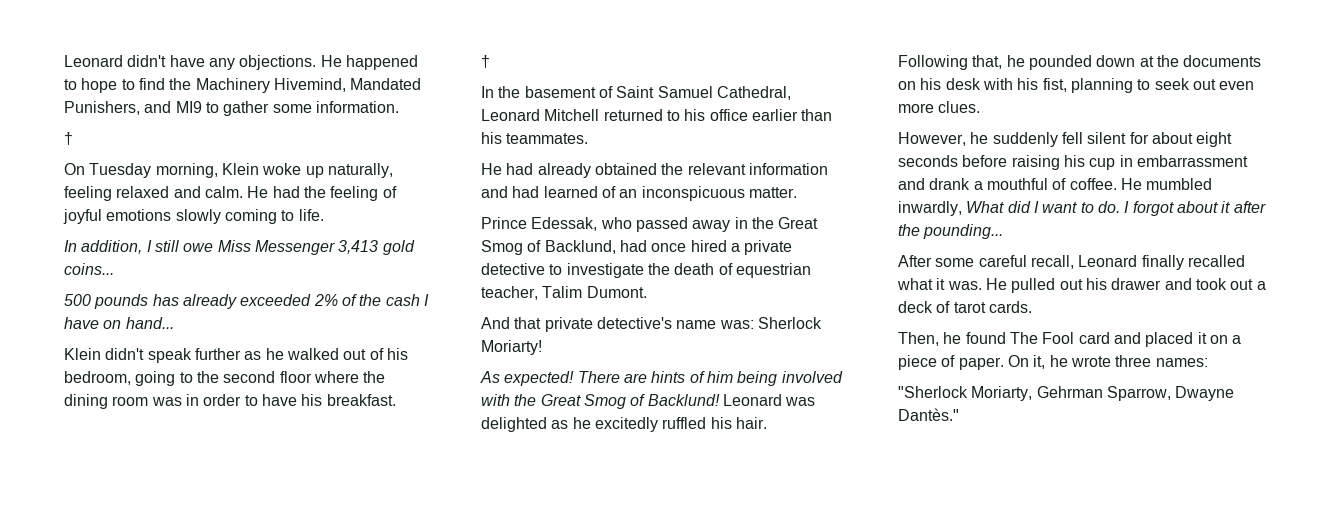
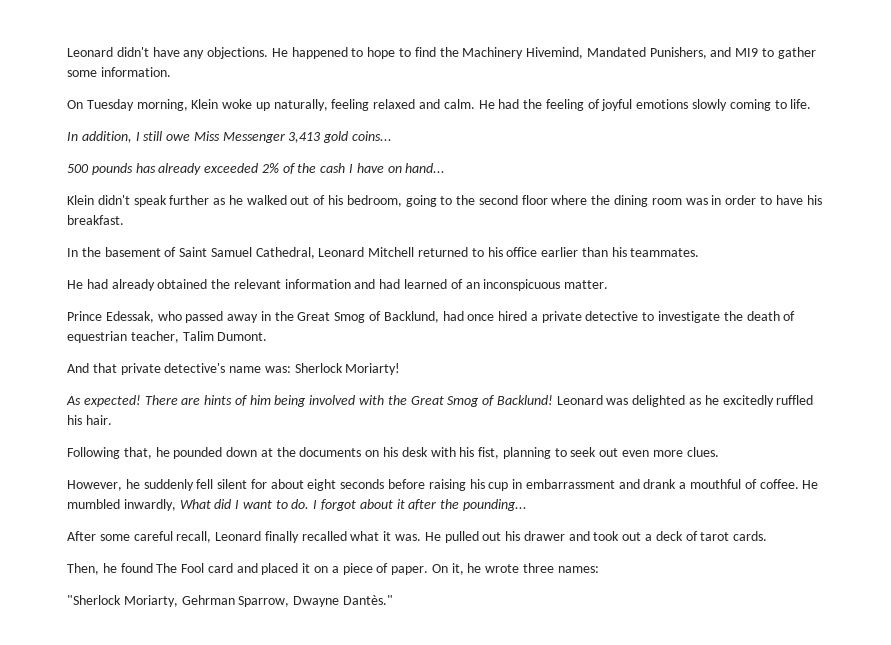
[64,132,73,145] // † -> (171, 72) none
[481,55,490,68] // † -> (124, 220) none

